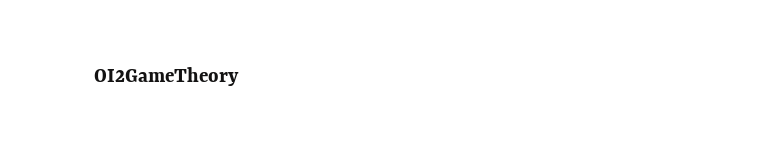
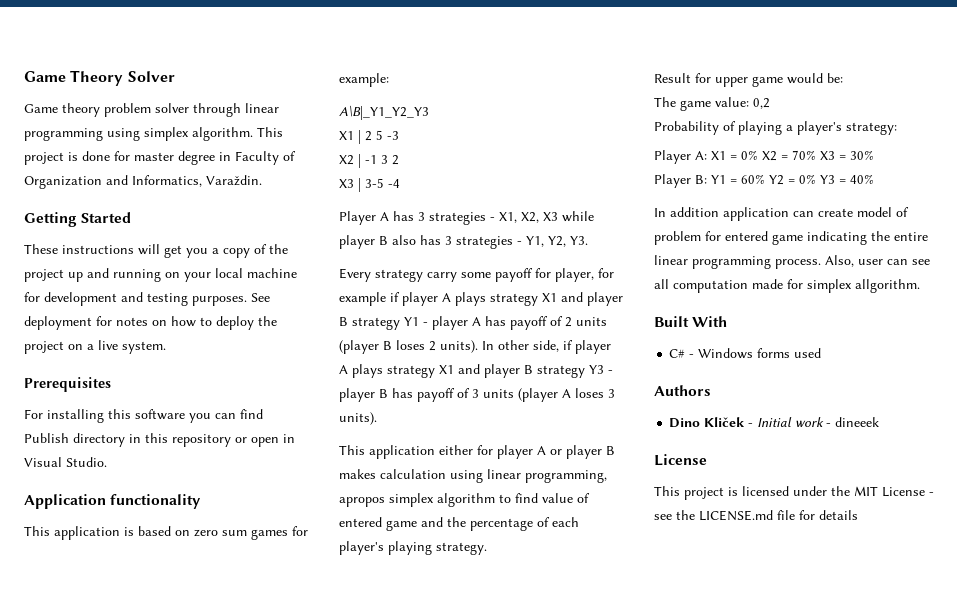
[94,67,239,86] OI2GameTheory -> [24,70,175,86] [24,103,279,117] [24,127,283,141] [24,151,296,165] [24,175,262,189] [24,212,132,227] [24,244,288,258] [24,268,297,282] [24,292,270,306] [24,316,277,330] [24,340,166,354] [24,377,111,392] [24,409,263,423] [24,433,295,447] [24,457,107,467] [24,494,202,509] [24,526,308,540] [339,73,389,87] [339,105,429,120] [339,130,399,144] [339,154,399,168] [339,178,400,192] [339,211,594,225] [339,235,588,249] [339,268,614,282] [339,292,623,306] [339,316,607,330] [339,340,611,354] [339,364,613,378] [339,388,615,402] [339,412,377,425] [339,445,615,459] [339,469,607,483] [339,493,590,507] [339,517,579,531] [339,541,487,555] [654,73,843,87] [654,97,770,111] [654,121,897,135] [654,150,874,164] [654,174,874,188] [654,207,909,221] [654,231,928,245] [654,255,930,269] [654,279,920,293] [654,316,728,327] [669,348,822,359] [654,385,711,396] [669,417,880,428] [654,454,707,466] [654,486,934,500] [654,510,858,521] Game Theory Solver // Game theory problem solver through linear programming using simplex algorithm. This project is done for master degree in Faculty of Organization and Informatics, Varaždin. // Getting Started // These instructions will get you a copy of the project up and running on your local machine for development and testing purposes. See deployment for notes on how to deploy the project on a live system. // Prerequisites // For installing this software you can find Publish directory in this repository or open in Visual Studio. // Application functionality // This application is based on zero sum games for example: // A\B|_Y1_Y2_Y3 // X1 | 2 5 -3 // X2 | -1 3 2 // X3 | 3-5 -4 // Player A has 3 strategies - X1, X2, X3 while player B also has 3 strategies - Y1, Y2, Y3. // Every strategy carry some payoff for player, for example if player A plays strategy X1 and player B strategy Y1 - player A has payoff of 2 units (player B loses 2 units). In other side, if player A plays strategy X1 and player B strategy Y3 - player B has payoff of 3 units (player A loses 3 units). // This application either for player A or player B makes calculation using linear programming, apropos simplex algorithm to find value of entered game and the percentage of each player's playing strategy. // Result for upper game would be: // The game value: 0,2 // Probability of playing a player's strategy: // Player A: X1 = 0% X2 = 70% X3 = 30% // Player B: Y1 = 60% Y2 = 0% Y3 = 40% // In addition application can create model of problem for entered game indicating the entire linear programming process. Also, user can see all computation made for simplex allgorithm. // Built With // C# - Windows forms used // Authors // Dino Kliček - Initial work - dineeek // License // This project is licensed under the MIT License - see the LICENSE.md file for details

